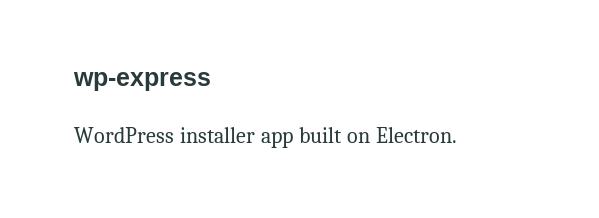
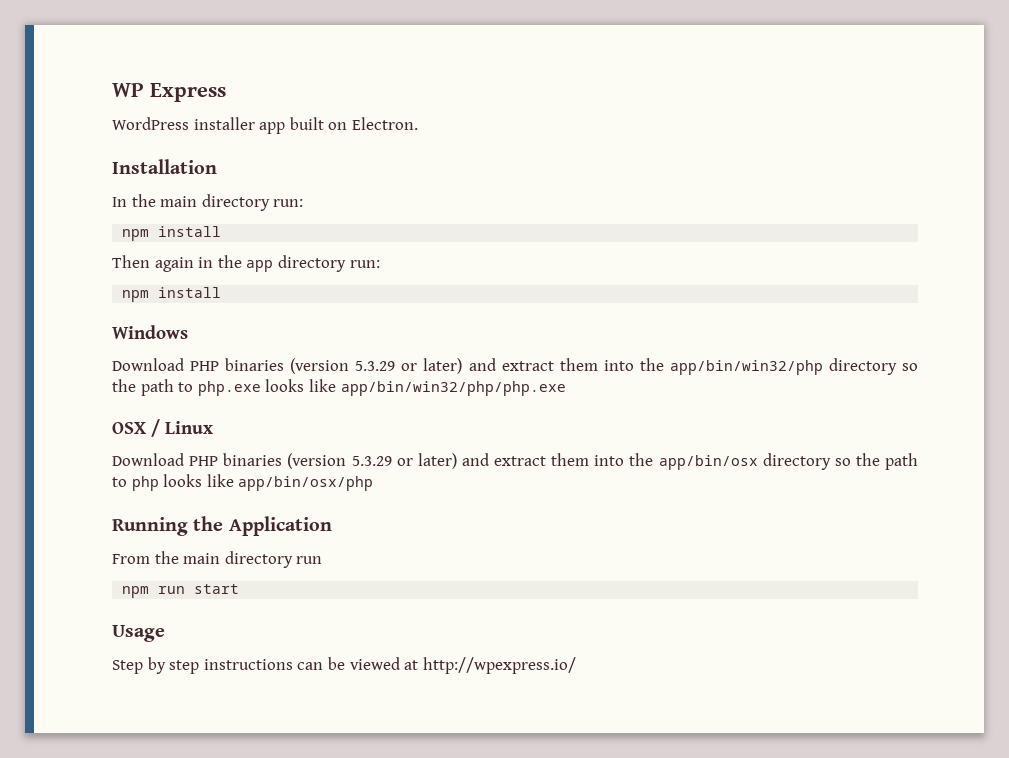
[73,72,211,91] wp-express -> [112,83,226,102] WP Express
(457, 135) none -> [112,159,217,174] [112,194,304,211] [122,226,222,241] [112,255,380,272] [122,287,222,302] [112,325,188,339] [112,358,918,375] [112,379,566,396] [112,419,213,437] [112,453,918,470] [112,474,374,491] [112,516,332,536] [112,551,323,568] [122,584,240,598] [112,625,165,642] [112,657,576,674] // Installation // In the main directory run: // npm install // Then again in the app directory run: // npm install // Windows // Download PHP binaries (version 5.3.29 or later) and extract them into the app/bin/win32/php directory so the path to php.exe looks like app/bin/win32/php/php.exe // OSX / Linux // Download PHP binaries (version 5.3.29 or later) and extract them into the app/bin/osx directory so the path to php looks like app/bin/osx/php // Running the Application // From the main directory run // npm run start // Usage // Step by step instructions can be viewed at http://wpexpress.io/

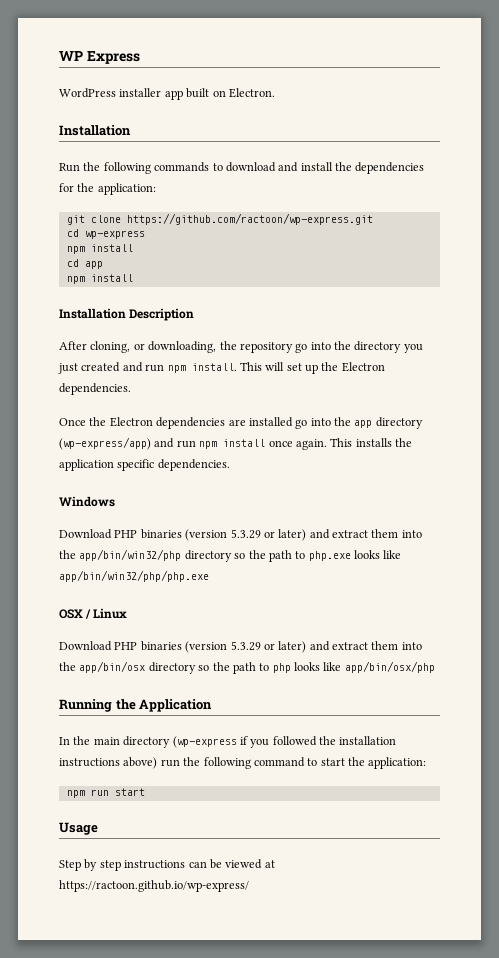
[112,194,304,211] [122,226,222,241] [112,255,380,272] [122,287,222,302] In the main directory run: // npm install // Then again in the app directory run: // npm install -> [59,162,425,174] [59,183,156,195] [66,213,373,225] [66,229,145,239] [66,244,133,254] [66,259,103,269] [66,274,133,284] [59,308,195,321] [59,341,423,353] [58,362,385,374] [59,383,131,395] [59,417,423,429] [59,437,412,450] [59,459,230,471] Run the following commands to download and install the dependencies for the application: // git clone https://github.com/ractoon/wp-express.git // cd wp-express // npm install // cd app // npm install // Installation Description // After cloning, or downloading, the repository go into the directory you just created and run npm install. This will set up the Electron dependencies. // Once the Electron dependencies are installed go into the app directory (wp-express/app) and run npm install once again. This installs the application specific dependencies.
[112,551,323,568] From the main directory run -> [59,736,397,748] [59,757,427,769] In the main directory (wp-express if you followed the installation instructions above) run the following command to start the application:
[422,657,576,674] http://wpexpress.io/ -> [59,880,249,892] https://ractoon.github.io/wp-express/

